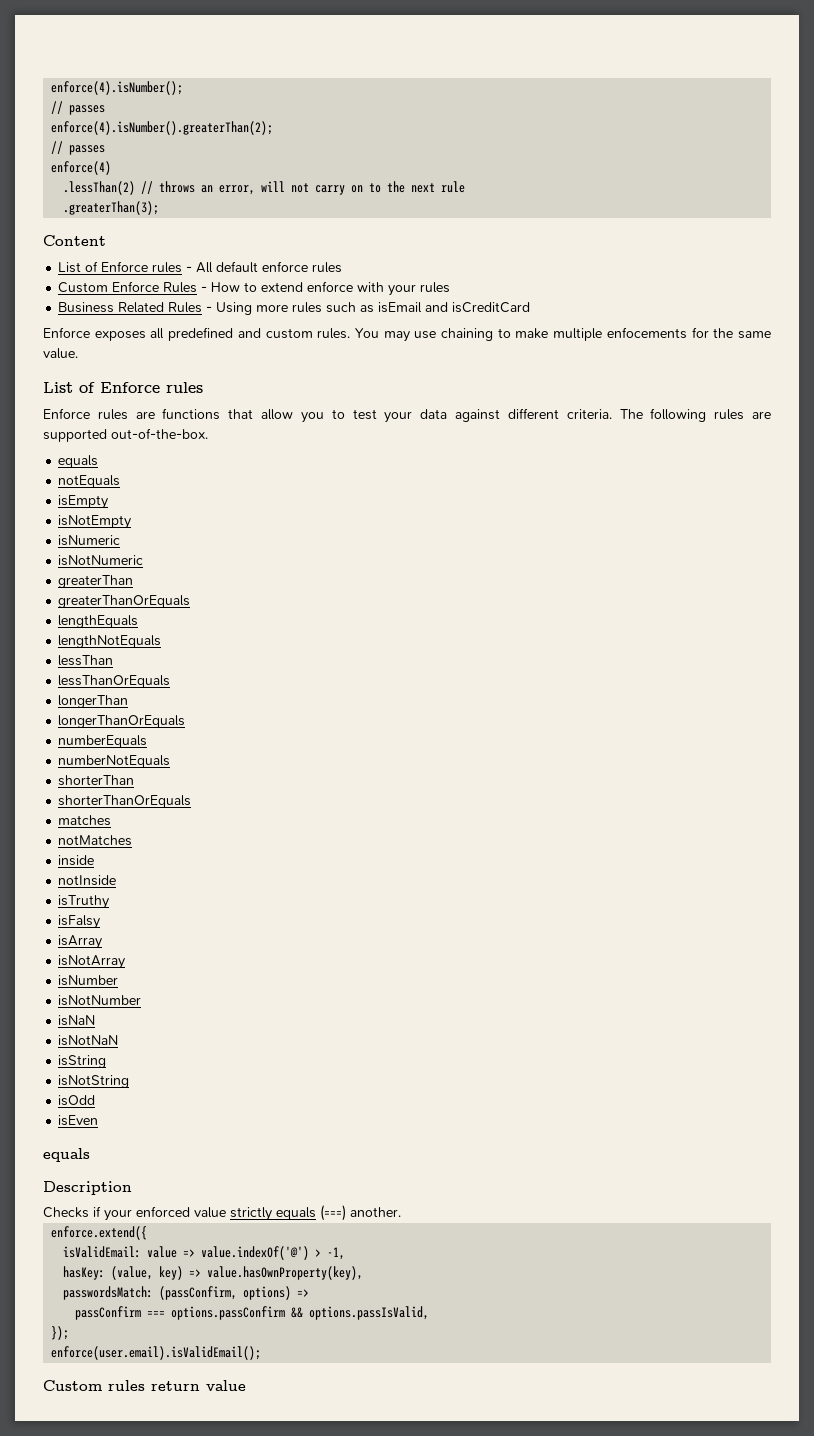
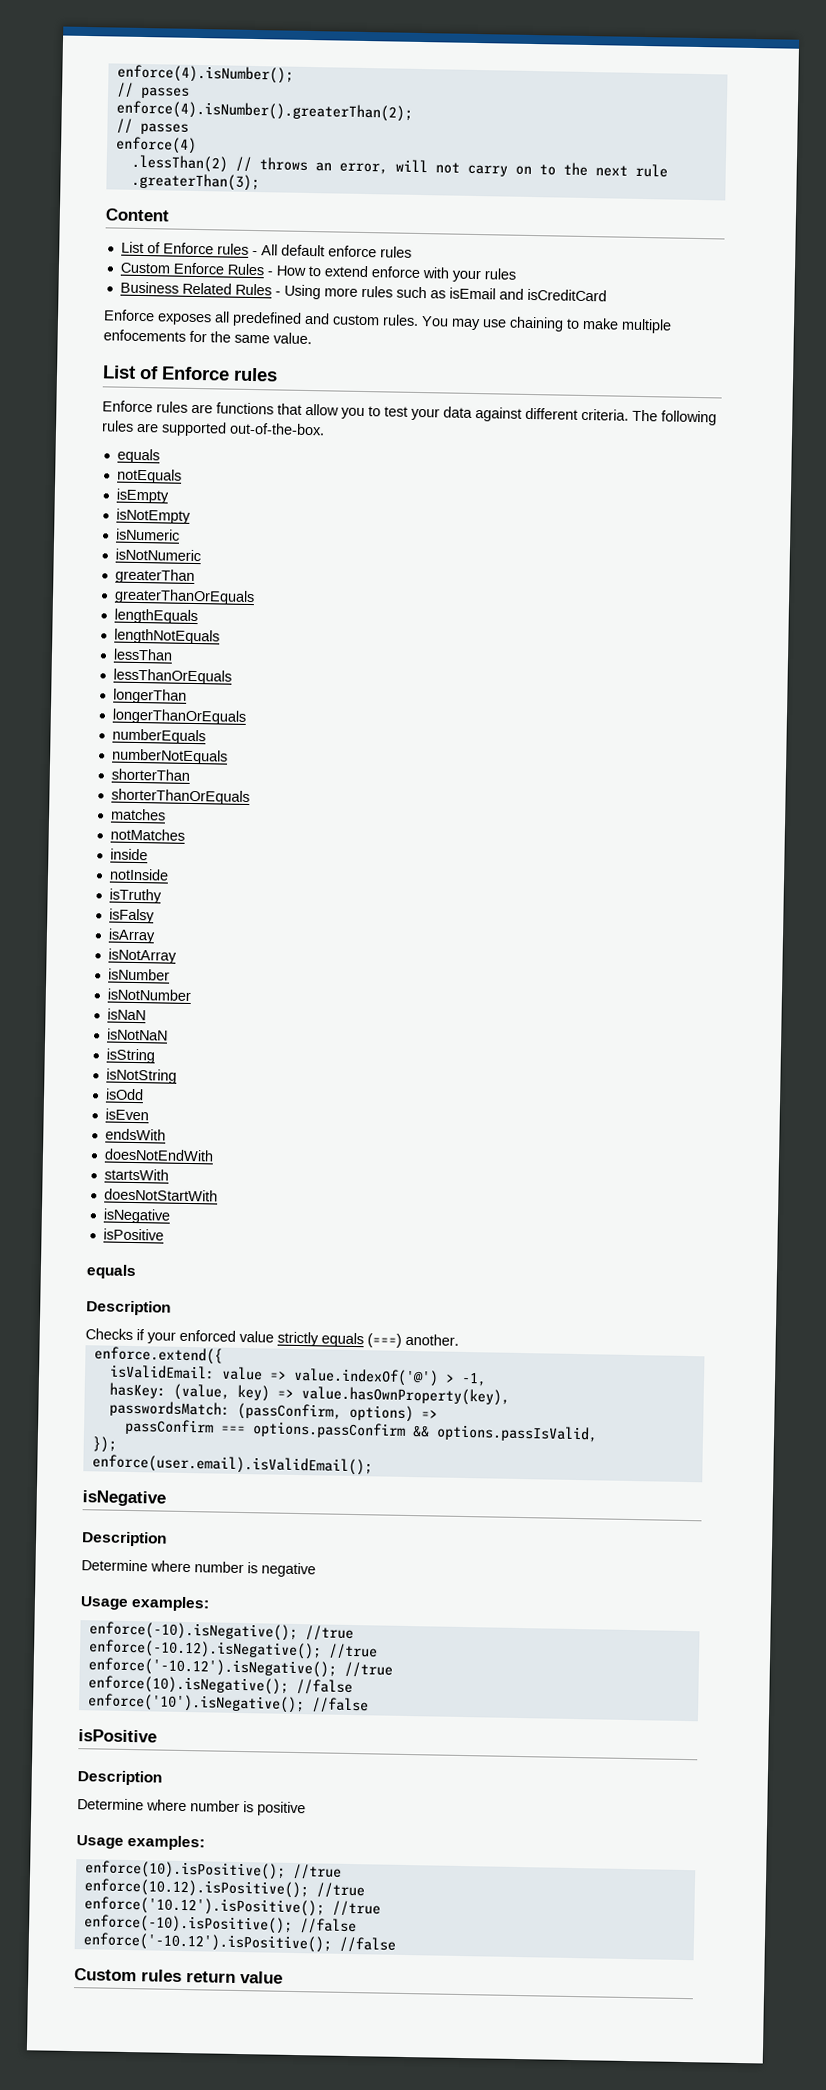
(99, 1120) none -> [104,1128,166,1141] [103,1148,214,1162] [103,1168,169,1181] [103,1188,218,1202] [102,1208,171,1224] [102,1228,164,1241] // endsWith // doesNotEndWith // startsWith // doesNotStartWith // isNegative // isPositive
(262, 1353) none -> [82,1490,166,1507] [81,1531,167,1547] [81,1559,316,1578] [80,1596,211,1612] [88,1621,354,1642] [87,1639,378,1660] [87,1657,393,1678] [87,1675,353,1696] [87,1693,369,1714] [78,1729,157,1743] [77,1770,162,1786] [77,1798,306,1817] [76,1835,206,1851] [84,1860,342,1880] [83,1878,365,1899] [83,1896,381,1917] [83,1914,357,1935] [82,1932,396,1953] // isNegative // Description // Determine where number is negative // Usage examples: // enforce(-10).isNegative(); //true // enforce(-10.12).isNegative(); //true // enforce('-10.12').isNegative(); //true // enforce(10).isNegative(); //false // enforce('10').isNegative(); //false // isPositive // Description // Determine where number is positive // Usage examples: // enforce(10).isPositive(); //true // enforce(10.12).isPositive(); //true // enforce('10.12').isPositive(); //true // enforce(-10).isPositive(); //false // enforce('-10.12').isPositive(); //false

